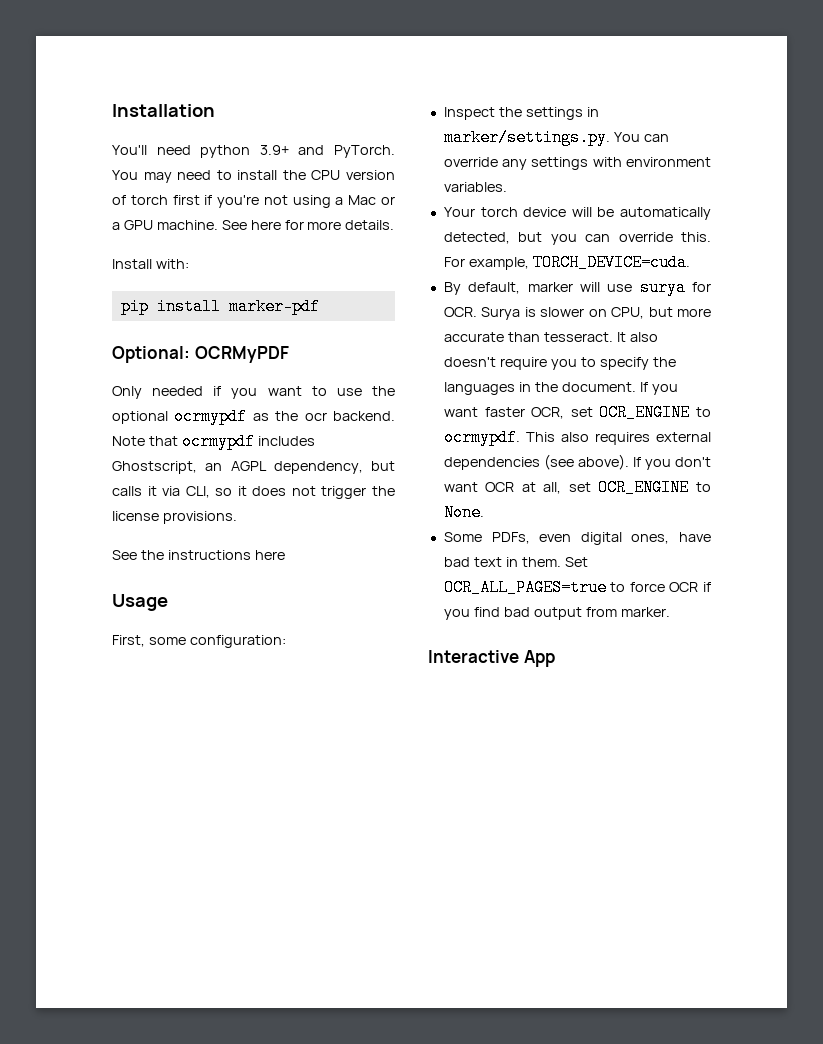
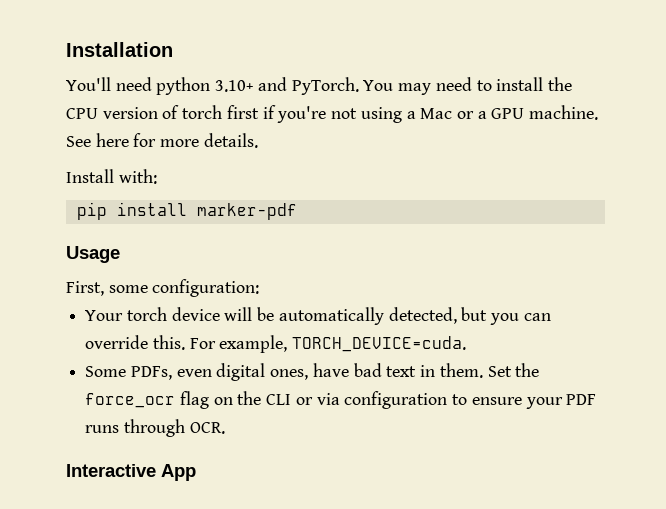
[259,145,289,155] 3.9+ -> [215,80,254,92] 3.10+
[112,346,289,363] [112,386,395,399] [112,408,395,425] [112,433,315,450] [112,461,395,474] [112,486,395,499] [112,511,237,524] [112,550,285,560] [112,594,168,611] [112,635,286,648] [443,107,599,120] [443,129,669,146] [443,157,711,170] [443,182,507,192] Optional: OCRMyPDF // Only needed if you want to use the optional ocrmypdf as the ocr backend. Note that ocrmypdf includes Ghostscript, an AGPL dependency, but calls it via CLI, so it does not trigger the license provisions. // See the instructions here // Usage // First, some configuration: // Inspect the settings in marker/settings.py. You can override any settings with environment variables. -> [66,246,120,263] [66,279,260,297] Usage // First, some configuration:
[443,279,711,296] [443,307,711,320] [443,332,658,342] [443,357,676,370] [443,382,678,395] [443,404,711,421] [443,429,711,446] [443,454,711,470] [443,479,711,496] [443,504,484,521] // By default, marker will use surya for OCR. Surya is slower on CPU, but more accurate than tesseract. It also doesn't require you to specify the languages in the document. If you want faster OCR, set OCR_ENGINE to ocrmypdf. This also requires external dependencies (see above). If you don't want OCR at all, set OCR_ENGINE to None. -> (467, 344) none
[443,579,711,596] [443,607,670,620] OCR_ALL_PAGES=true to force OCR if you find bad output from marker. -> [515,363,540,377] [85,391,597,409] [85,419,225,437] the force_ocr flag on the CLI or via configuration to ensure your PDF runs through OCR.

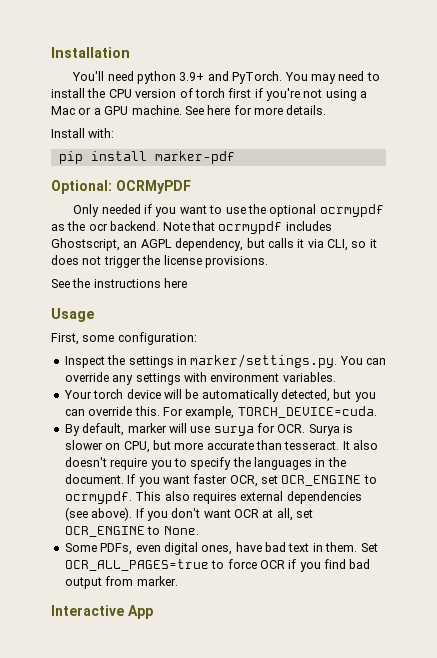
[215,80,254,92] 3.10+ -> [179,72,205,81] 3.9+
[66,246,120,263] [66,279,260,297] Usage // First, some configuration: -> [51,180,191,194] [73,204,384,217] [51,221,332,234] [51,238,377,251] [51,255,268,268] [51,278,188,288] [51,308,95,322] [51,332,197,345] [64,354,386,368] [64,372,336,385] Optional: OCRMyPDF // Only needed if you want to use the optional ocrmypdf as the ocr backend. Note that ocrmypdf includes Ghostscript, an AGPL dependency, but calls it via CLI, so it does not trigger the license provisions. // See the instructions here // Usage // First, some configuration: // Inspect the settings in marker/settings.py. You can override any settings with environment variables.
(467, 344) none -> [64,423,354,436] [64,440,379,453] [64,457,346,470] [64,474,377,487] [64,491,362,504] [64,507,314,521] [64,526,199,537] // By default, marker will use surya for OCR. Surya is slower on CPU, but more accurate than tesseract. It also doesn't require you to specify the languages in the document. If you want faster OCR, set OCR_ENGINE to ocrmypdf. This also requires external dependencies (see above). If you don't want OCR at all, set OCR_ENGINE to None.
[515,363,540,377] [85,391,597,409] [85,419,225,437] the force_ocr flag on the CLI or via configuration to ensure your PDF runs through OCR. -> [64,559,371,572] [64,576,178,589] OCR_ALL_PAGES=true to force OCR if you find bad output from marker.

